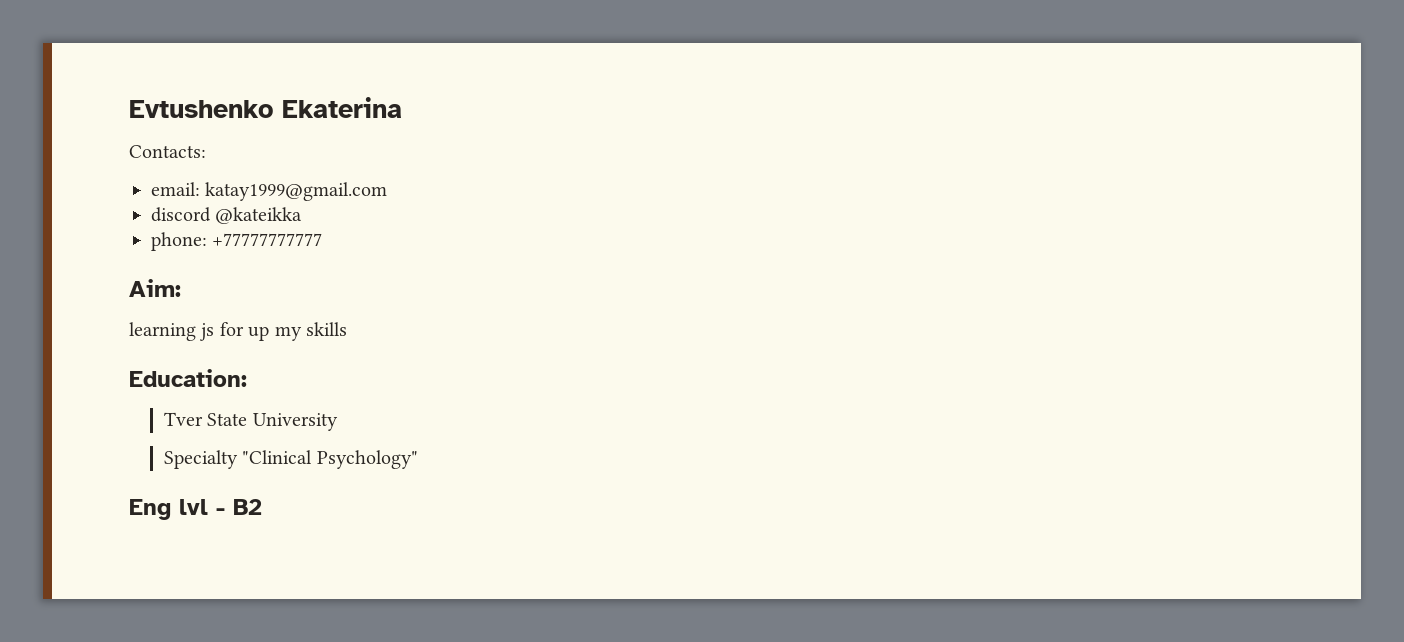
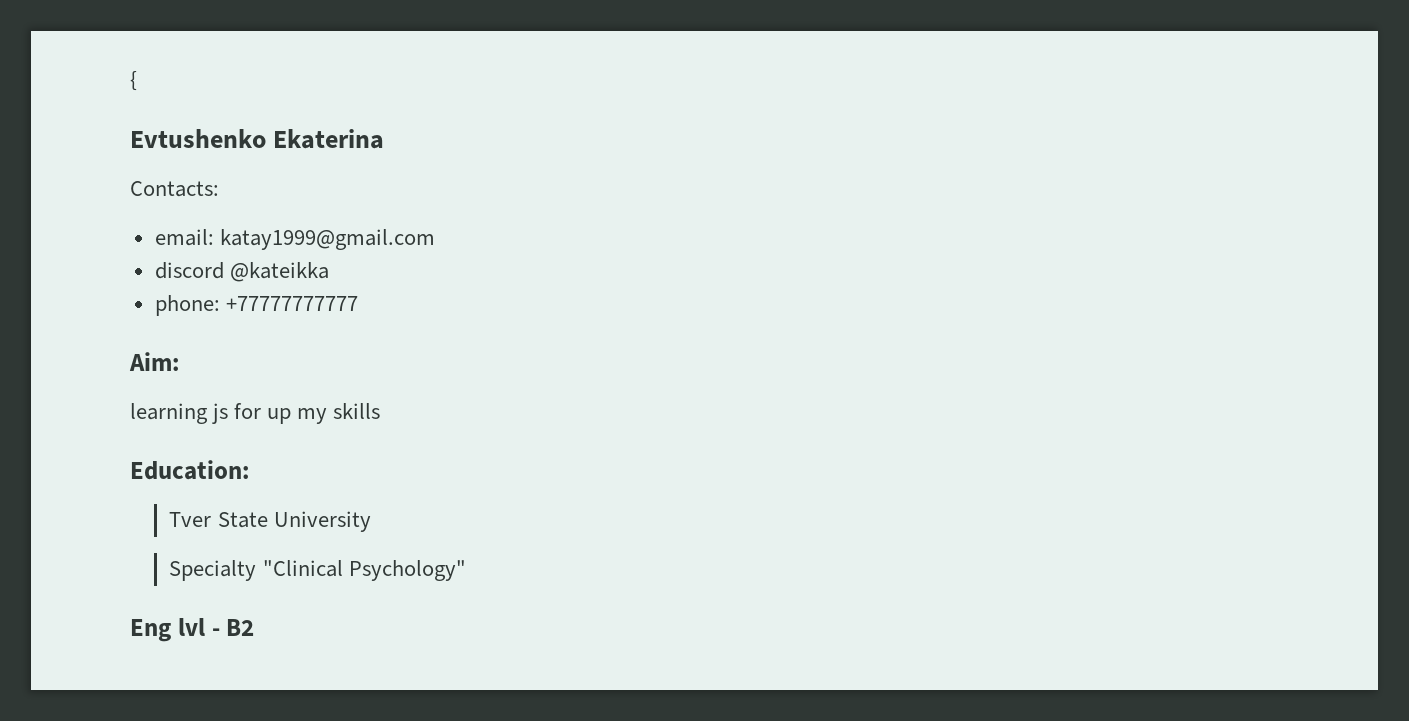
(129, 109) none -> [130,71,137,91] { //

